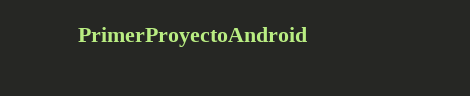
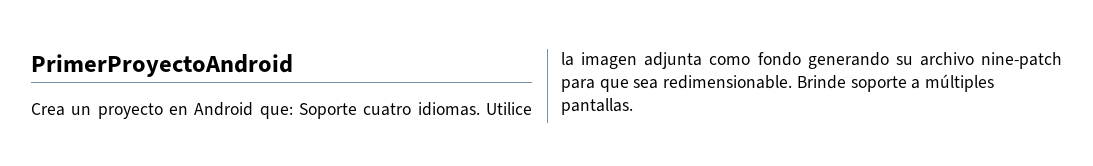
(307, 37) none -> [31,102,532,119] [561,52,1062,69] [561,74,995,92] [561,98,633,115] // Crea un proyecto en Android que: Soporte cuatro idiomas. Utilice la imagen adjunta como fondo generando su archivo nine-patch para que sea redimensionable. Brinde soporte a múltiples pantallas.

